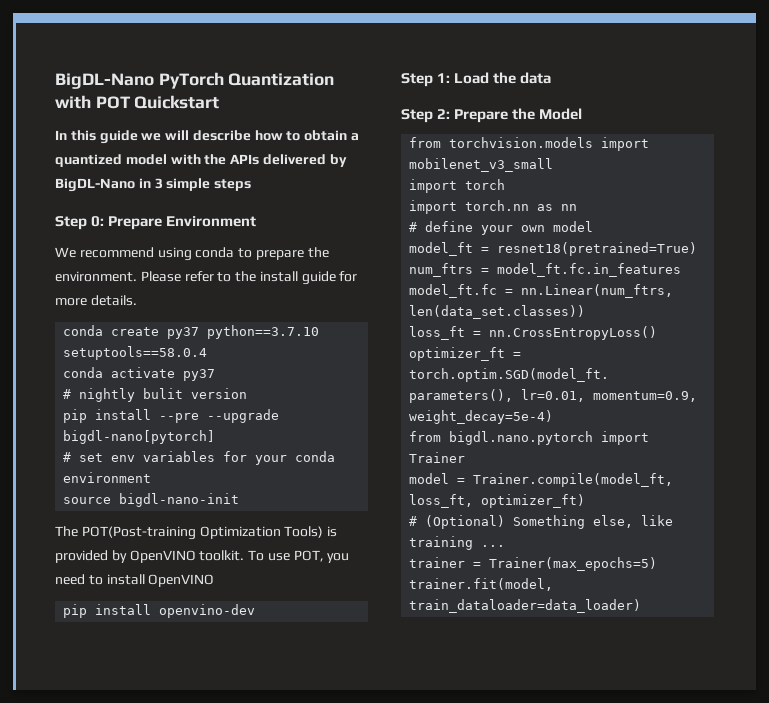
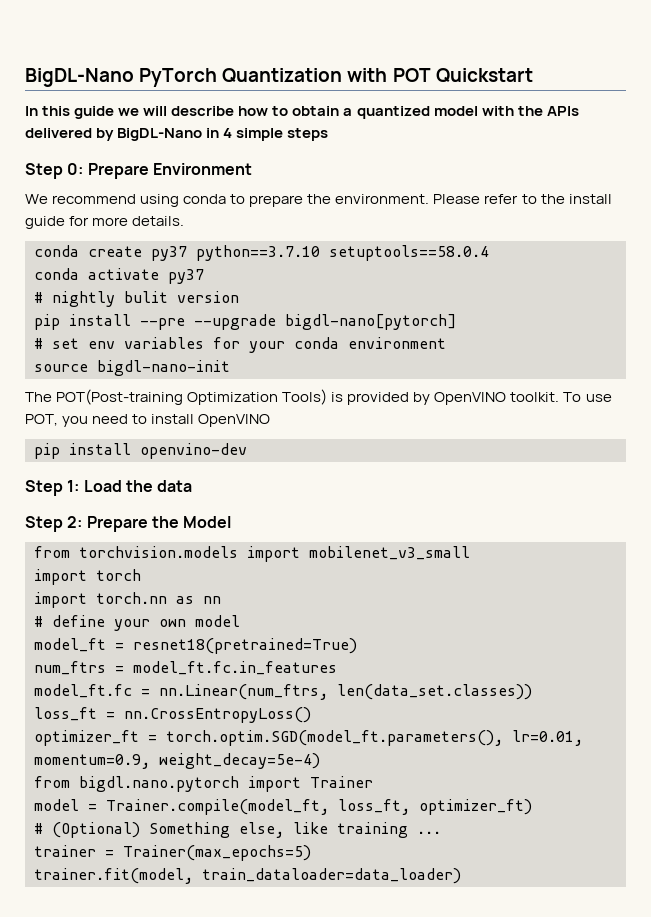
[154,178,163,189] 3 -> [223,128,233,138] 4

